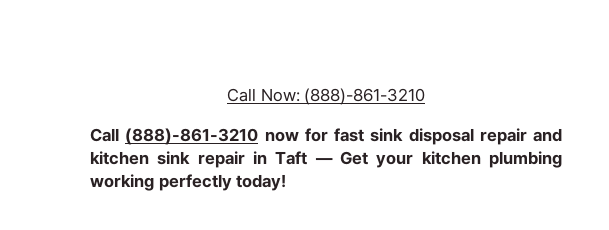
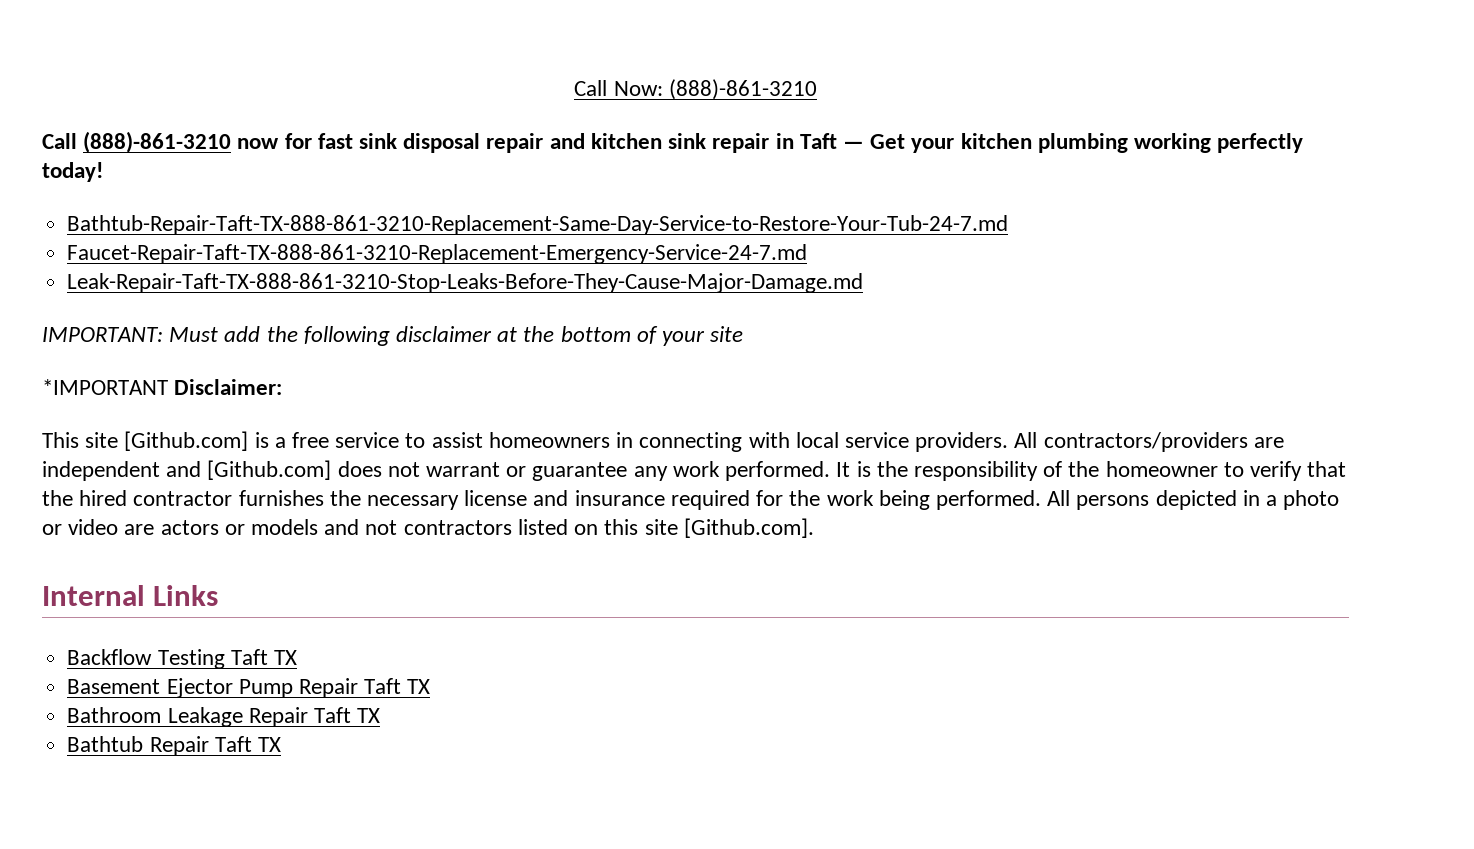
(287, 182) none -> [67,215,1009,235] [67,244,808,264] [67,273,864,293] [42,326,744,346] [42,379,283,395] [42,431,1284,452] [42,460,1347,481] [42,490,1340,510] [42,518,814,538] [42,585,219,606] [67,649,297,669] [67,678,431,698] [67,707,381,727] [67,736,281,756] // Bathtub-Repair-Taft-TX-888-861-3210-Replacement-Same-Day-Service-to-Restore-Your-Tub-24-7.md // Faucet-Repair-Taft-TX-888-861-3210-Replacement-Emergency-Service-24-7.md // Leak-Repair-Taft-TX-888-861-3210-Stop-Leaks-Before-They-Cause-Major-Damage.md // IMPORTANT: Must add the following disclaimer at the bottom of your site // *IMPORTANT Disclaimer: // This site [Github.com] is a free service to assist homeowners in connecting with local service providers. All contractors/providers are independent and [Github.com] does not warrant or guarantee any work performed. It is the responsibility of the homeowner to verify that the hired contractor furnishes the necessary license and insurance required for the work being performed. All persons depicted in a photo or video are actors or models and not contractors listed on this site [Github.com]. // Internal Links // Backflow Testing Taft TX // Basement Ejector Pump Repair Taft TX // Bathroom Leakage Repair Taft TX // Bathtub Repair Taft TX

